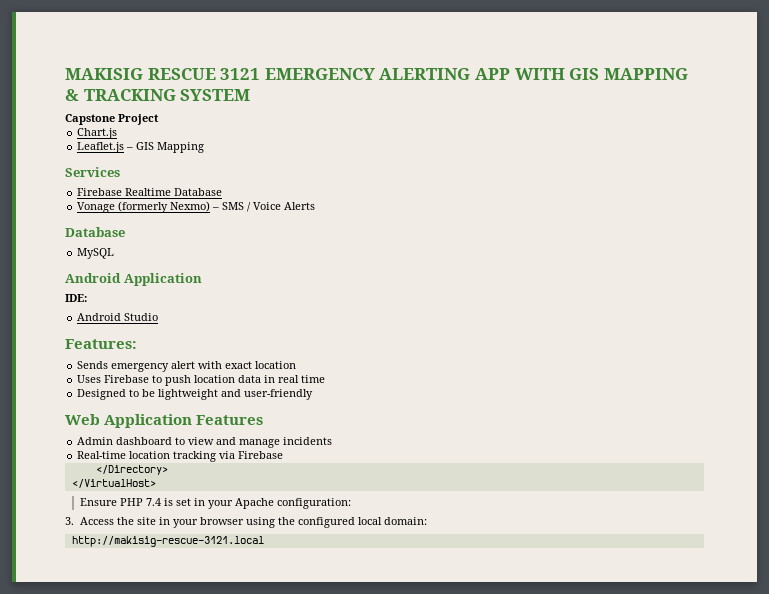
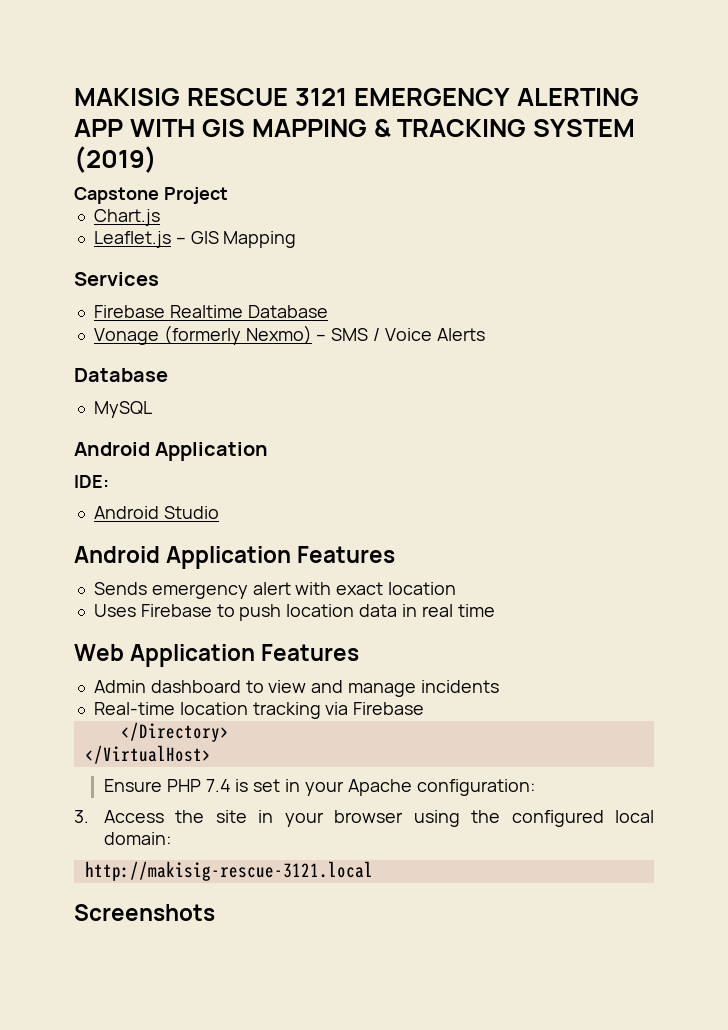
(251, 95) none -> [74,146,157,173] (2019)
[65,339,137,349] Features: -> [74,546,396,569] Android Application Features
[77,389,314,400] // Designed to be lightweight and user-friendly -> (495, 610) none
(264, 541) none -> [74,904,215,921] // Screenshots

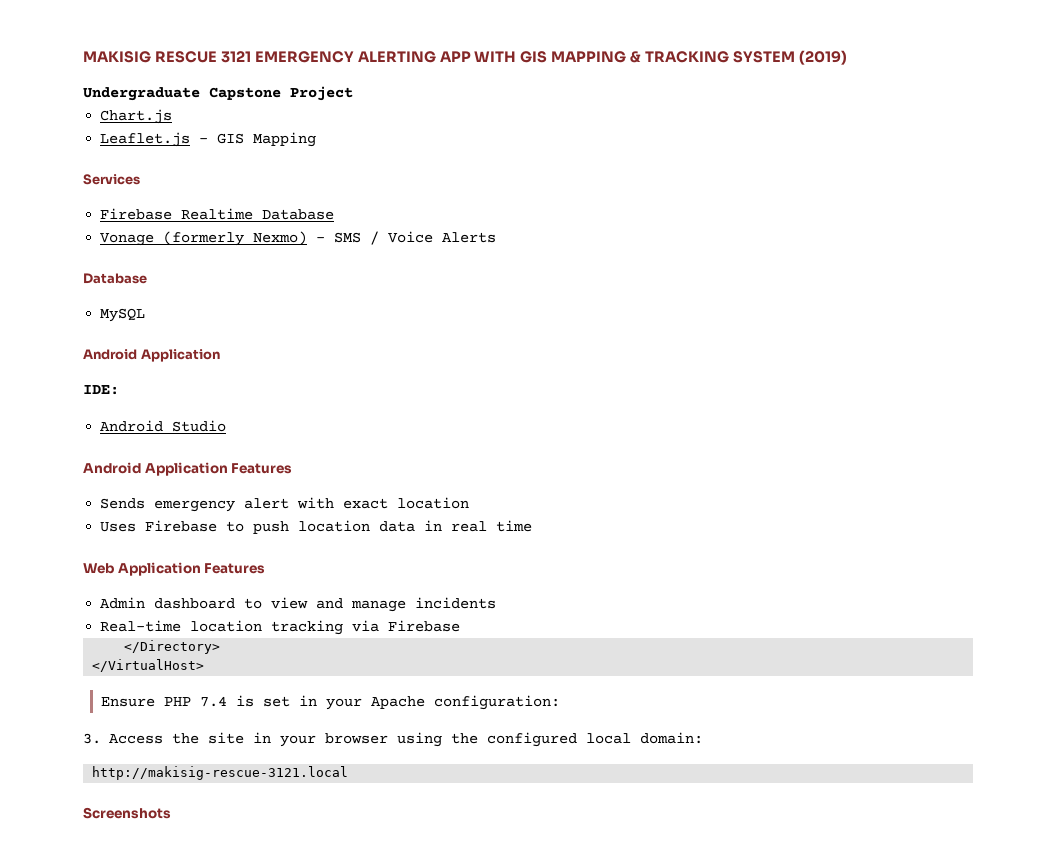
(157, 159) none -> [83,87,200,101] Undergraduate

